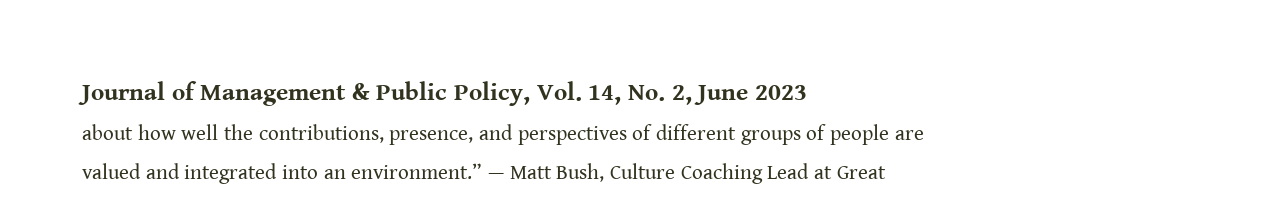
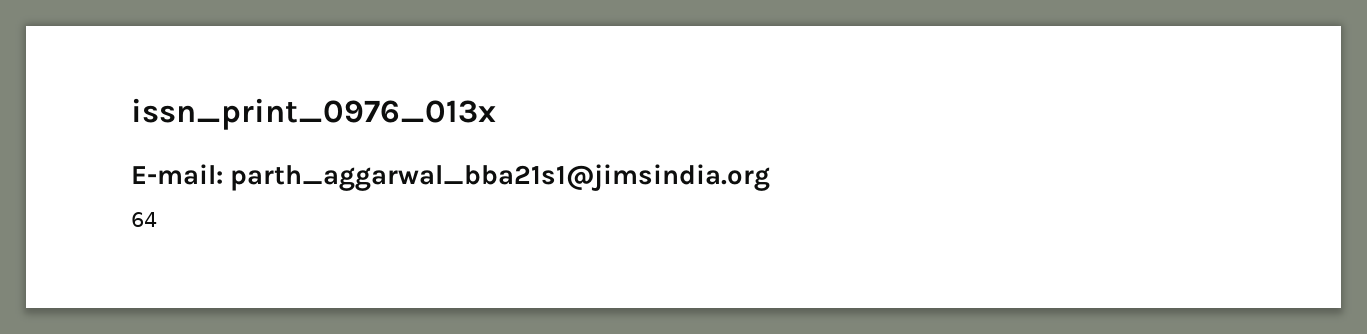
[78,81,807,106] [82,124,924,145] [82,163,886,184] Journal of Management & Public Policy, Vol. 14, No. 2, June 2023 // about how well the contributions, presence, and perspectives of different groups of people are // valued and integrated into an environment.” — Matt Bush, Culture Coaching Lead at Great -> [131,98,496,130] [131,164,771,191] [131,212,157,227] issn_print_0976_013x // E-mail: parth_aggarwal_bba21s1@jimsindia.org // 64

